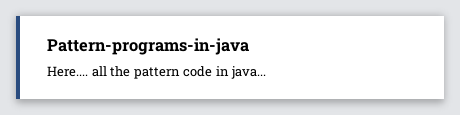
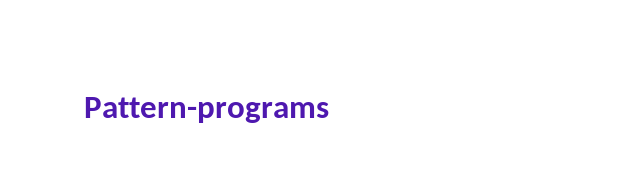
[47,38,249,55] [47,66,267,79] Pattern-programs-in-java // Here.... all the pattern code in java... -> [84,97,329,123] Pattern-programs

